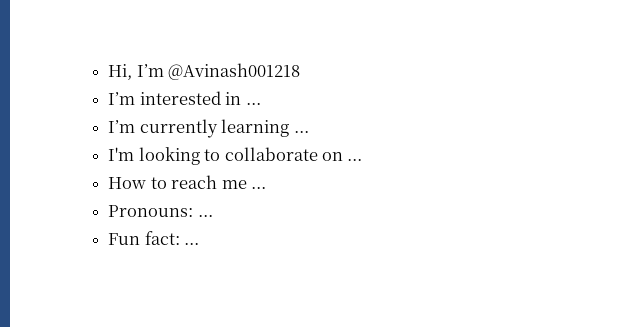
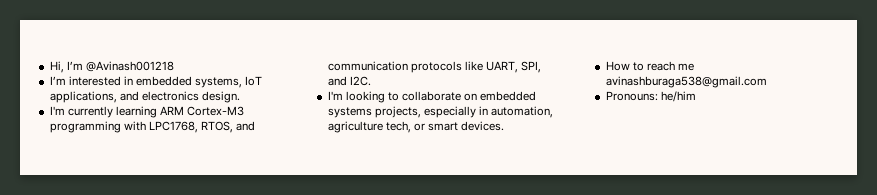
[245,102,261,105] [108,119,309,138] ... // I’m currently learning ... -> [135,76,263,88] [49,91,240,103] [49,106,245,118] [49,121,256,133] [327,61,542,73] [327,76,371,86] embedded systems, IoT applications, and electronics design. // I'm currently learning ARM Cortex-M3 programming with LPC1768, RTOS, and communication protocols like UART, SPI, and I2C.
[347,158,363,161] ... -> [480,91,537,101] [327,106,554,118] [327,121,505,133] embedded systems projects, especially in automation, agriculture tech, or smart devices.
[250,186,266,189] ... -> [605,76,767,88] avinashburaga538@gmail.com
[197,214,213,217] [108,231,200,245] ... // Fun fact: ... -> [660,91,696,102] he/him

